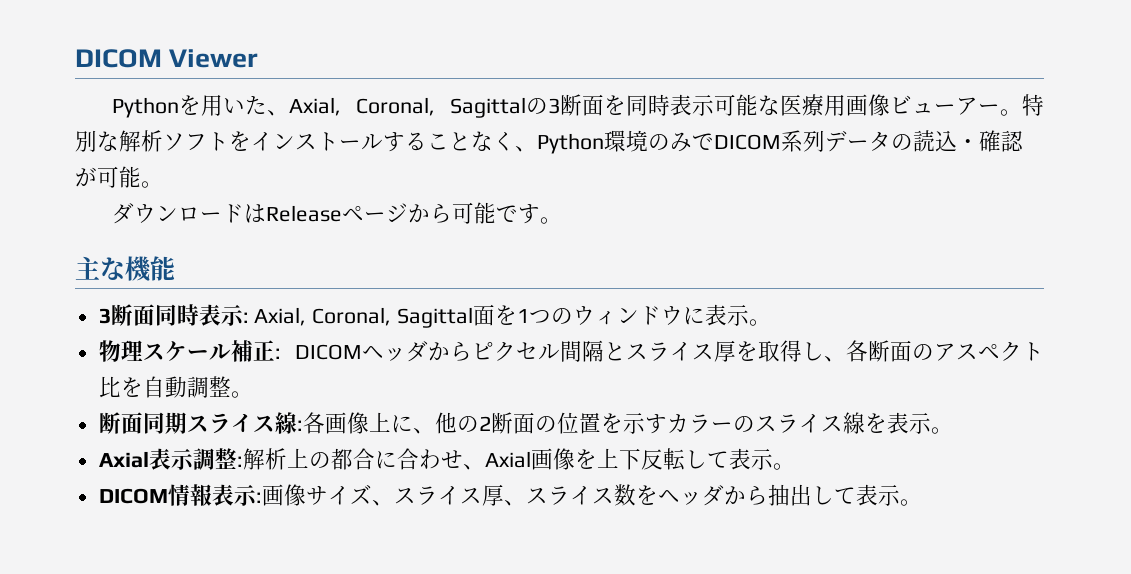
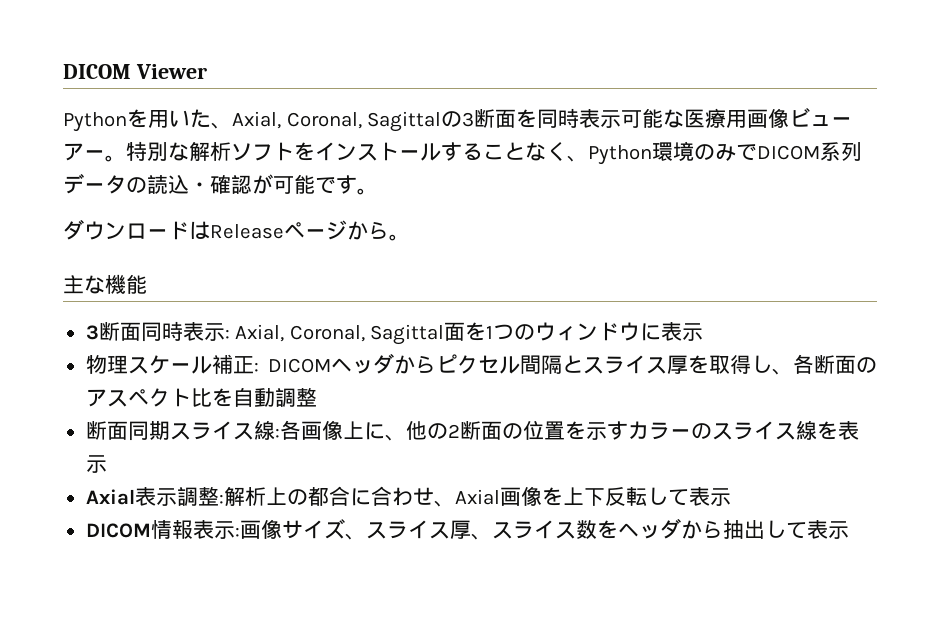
(141, 177) none -> [315,175,357,194] です
[451,202,540,224] 可能です -> (389, 230) none
[749,319,772,326] 。 -> (704, 332) none
[230,391,253,398] 。 -> (317, 397) none
[930,427,953,434] 。 -> (107, 464) none
[772,463,795,470] 。 -> (731, 497) none
[899,499,922,506] 。 -> (849, 530) none

